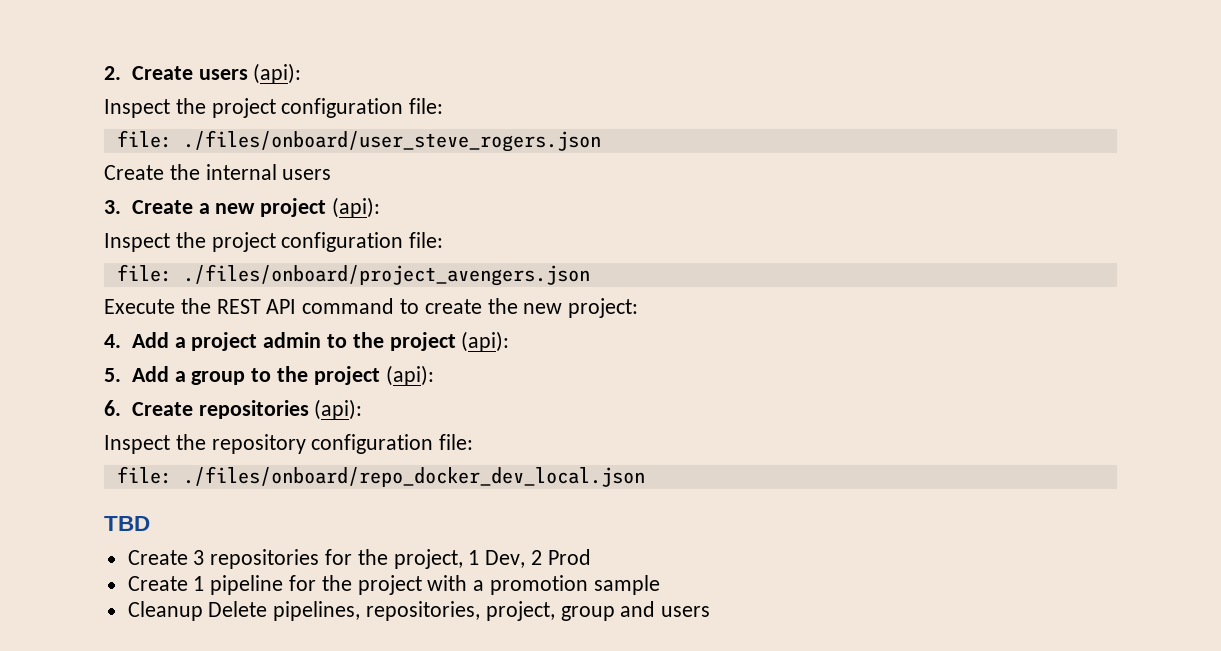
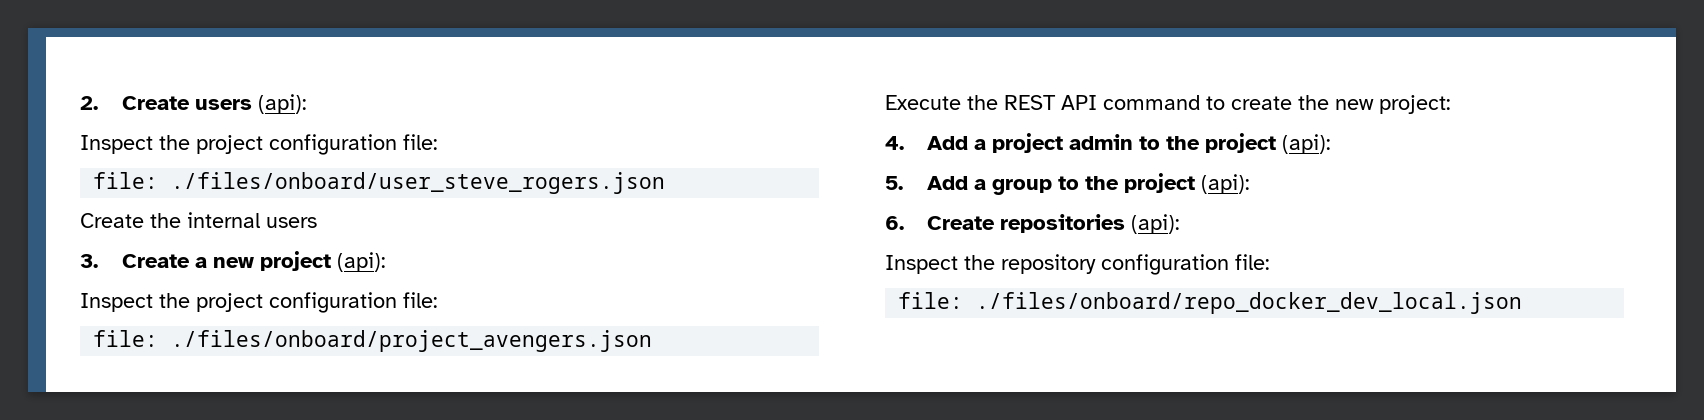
[104,516,150,531] [127,549,591,569] [127,575,660,595] [127,601,711,621] // TBD // Create 3 repositories for the project, 1 Dev, 2 Prod // Create 1 pipeline for the project with a promotion sample // Cleanup Delete pipelines, repositories, project, group and users -> (1523, 303) none

